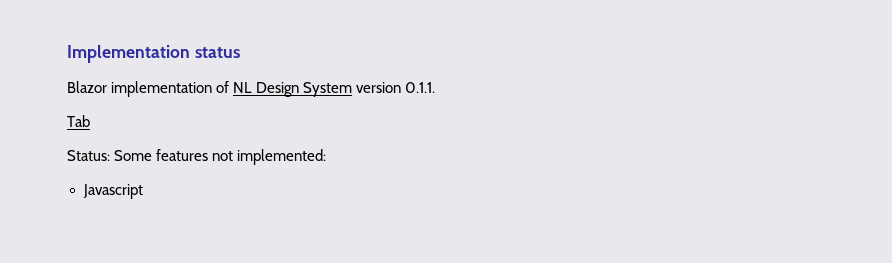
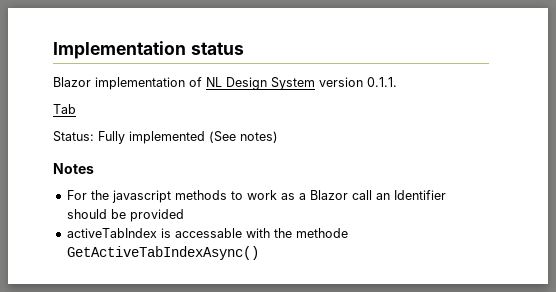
[114,149,327,165] [82,184,143,199] Some features not implemented: // Javascript -> [98,131,278,144] [53,163,94,174] [66,190,446,203] [66,209,184,222] [66,228,348,238] [66,246,259,260] Fully implemented (See notes) // Notes // For the javascript methods to work as a Blazor call an Identifier should be provided // activeTabIndex is accessable with the methode GetActiveTabIndexAsync()

